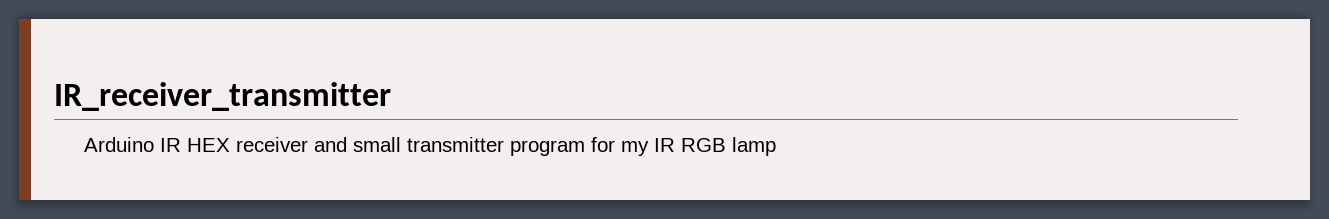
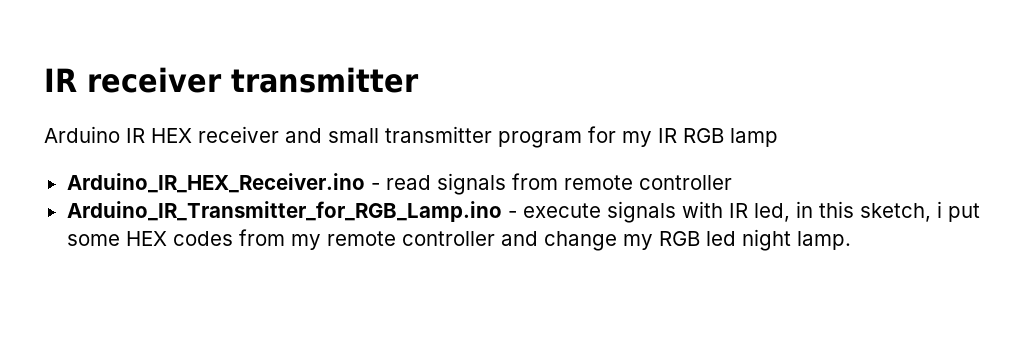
[54,82,391,111] IR_receiver_transmitter -> [44,67,419,93] IR receiver transmitter
(777, 146) none -> [66,173,732,195] [66,201,980,223] [66,229,851,251] // Arduino_IR_HEX_Receiver.ino - read signals from remote controller // Arduino_IR_Transmitter_for_RGB_Lamp.ino - execute signals with IR led, in this sketch, i put some HEX codes from my remote controller and change my RGB led night lamp.

